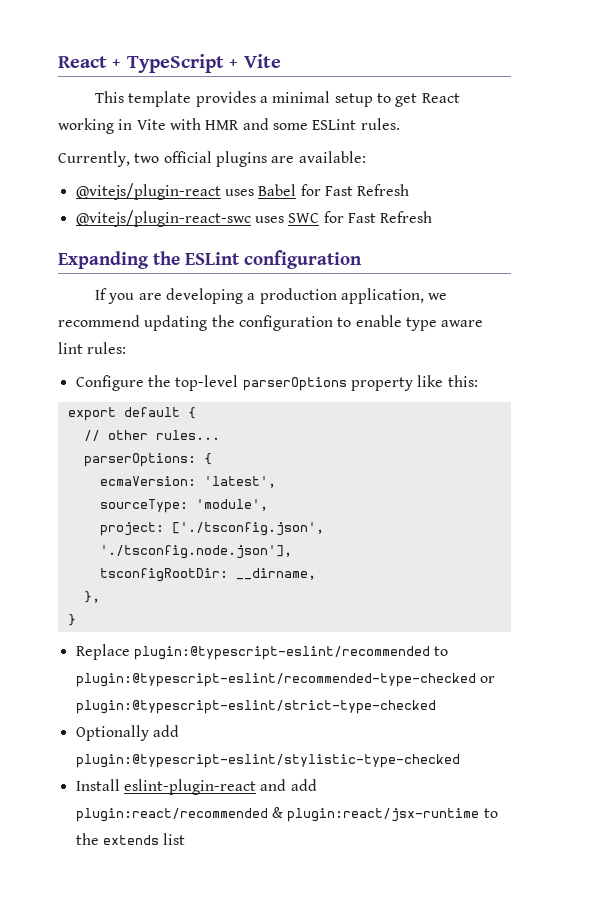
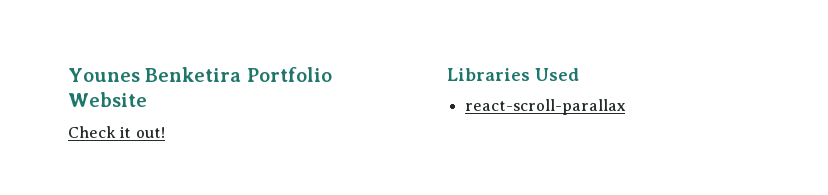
[58,54,281,73] [94,91,460,107] [58,118,400,134] [58,151,366,167] [75,183,410,200] [75,210,433,227] [58,250,362,269] [94,288,448,304] [58,315,484,331] [58,342,127,354] [75,375,478,391] [67,407,196,421] [83,430,220,441] [83,453,212,467] [99,476,276,488] [99,499,268,513] [99,522,324,536] [99,545,292,559] [99,568,316,582] [83,591,100,603] [67,614,76,626] [75,644,449,660] [75,673,495,687] [75,700,436,714] [75,725,179,741] [75,754,460,768] [75,779,317,795] [75,807,498,822] [75,833,186,845] React + TypeScript + Vite // This template provides a minimal setup to get React working in Vite with HMR and some ESLint rules. // Currently, two official plugins are available: // @vitejs/plugin-react uses Babel for Fast Refresh // @vitejs/plugin-react-swc uses SWC for Fast Refresh // Expanding the ESLint configuration // If you are developing a production application, we recommend updating the configuration to enable type aware lint rules: // Configure the top-level parserOptions property like this: // export default { // // other rules... // parserOptions: { // ecmaVersion: 'latest', // sourceType: 'module', // project: ['./tsconfig.json', './tsconfig.node.json'], // tsconfigRootDir: __dirname, // }, // } // Replace plugin:@typescript-eslint/recommended to plugin:@typescript-eslint/recommended-type-checked or plugin:@typescript-eslint/strict-type-checked // Optionally add plugin:@typescript-eslint/stylistic-type-checked // Install eslint-plugin-react and add plugin:react/recommended & plugin:react/jsx-runtime to the extends list -> [68,67,332,82] [68,92,147,107] [68,126,165,138] [447,68,579,81] [464,99,626,115] Younes Benketira Portfolio Website // Check it out! // Libraries Used // react-scroll-parallax

